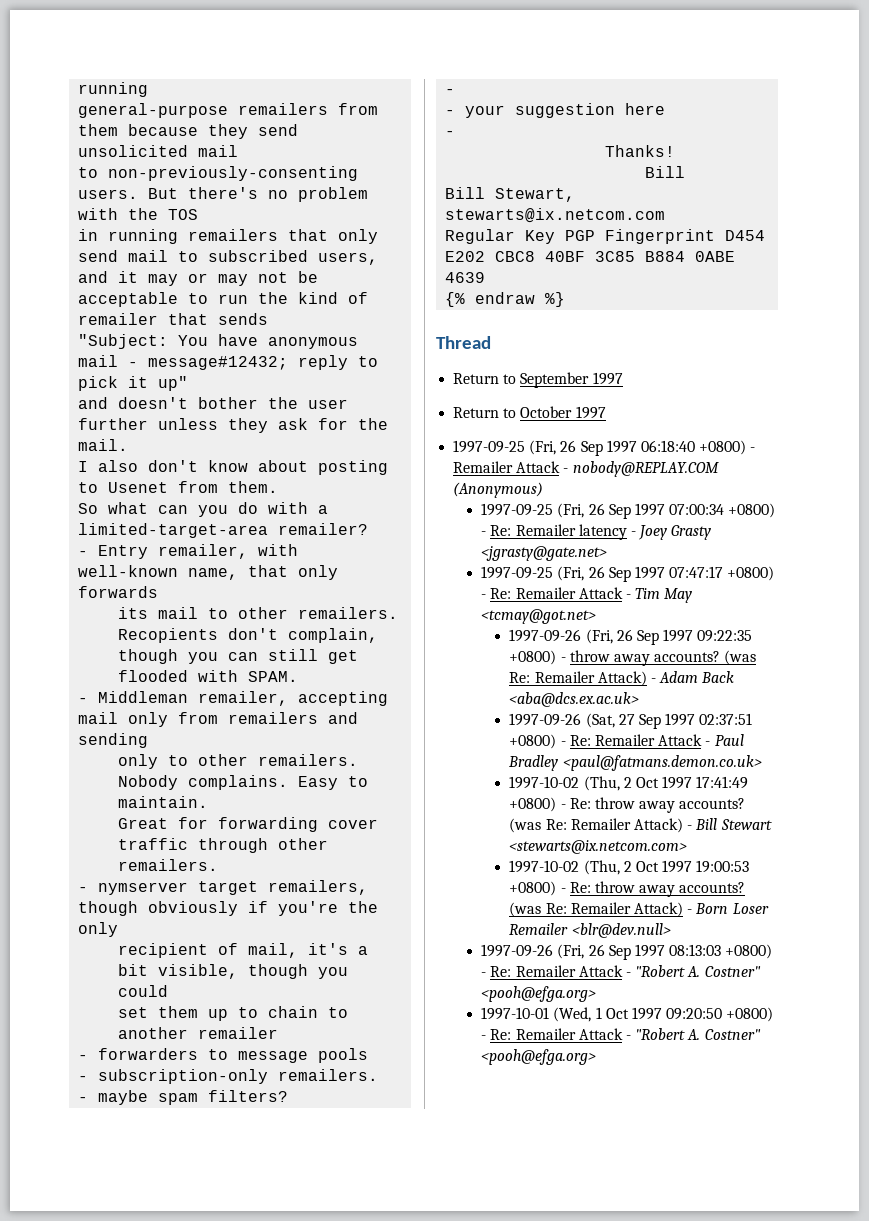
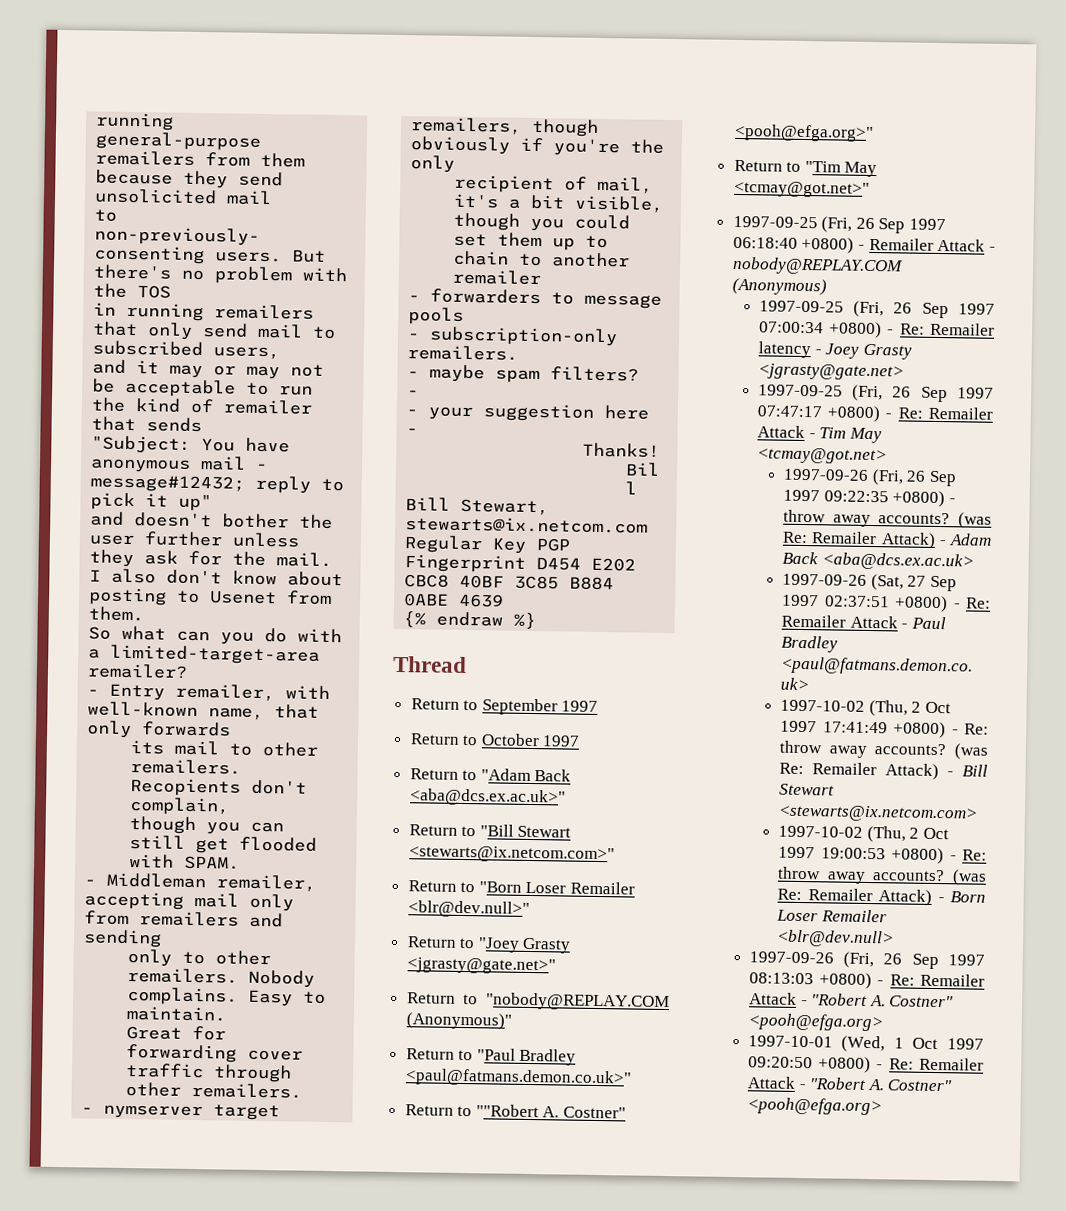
(606, 412) none -> [409,768,572,782] [409,788,566,807] [408,824,572,838] [408,845,615,864] [407,880,636,895] [407,900,530,918] [406,936,572,954] [406,957,556,975] [406,992,670,1012] [405,1012,512,1030] [405,1048,577,1066] [404,1068,632,1088] [404,1104,627,1119] [733,123,874,142] [733,159,878,178] [733,180,870,198] // Return to "Adam Back <aba@dcs.ex.ac.uk>" // Return to "Bill Stewart <stewarts@ix.netcom.com>" // Return to "Born Loser Remailer <blr@dev.null>" // Return to "Joey Grasty <jgrasty@gate.net>" // Return to "nobody@REPLAY.COM (Anonymous)" // Return to "Paul Bradley <paul@fatmans.demon.co.uk>" // Return to ""Robert A. Costner" <pooh@efga.org>" // Return to "Tim May <tcmay@got.net>"

